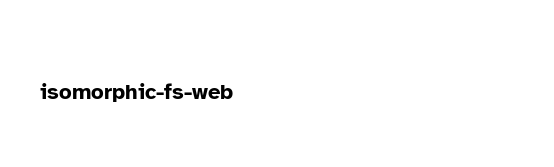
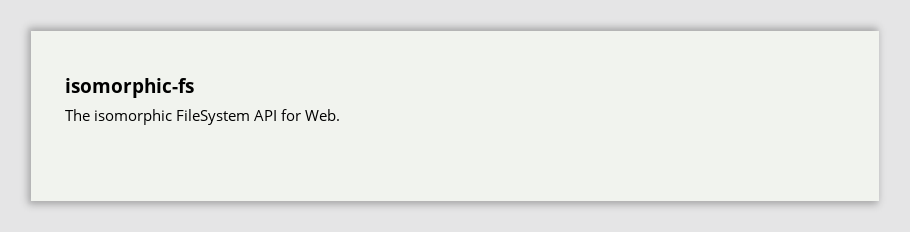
[40,83,233,102] isomorphic-fs-web -> [65,78,194,98] [65,109,341,125] isomorphic-fs // The isomorphic FileSystem API for Web.

